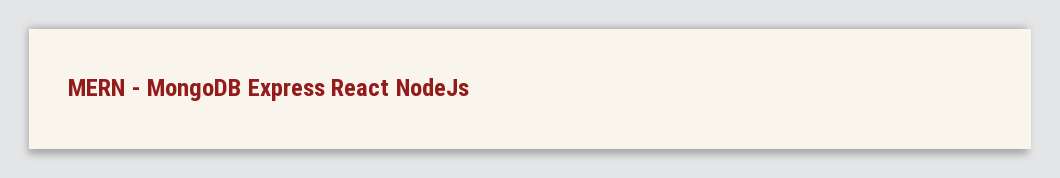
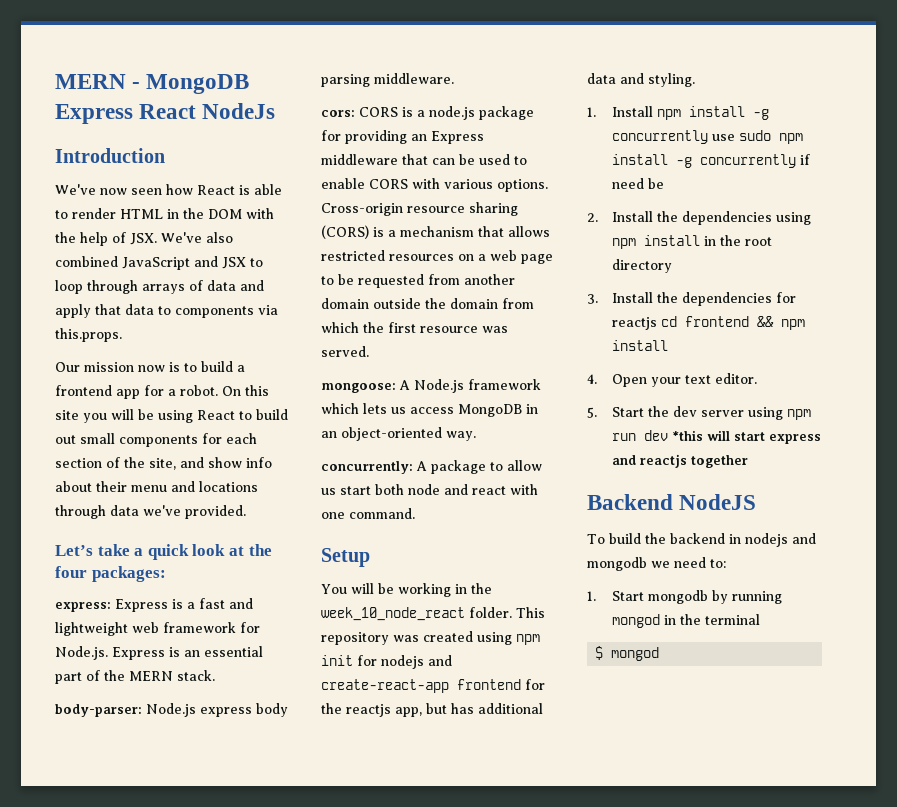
(470, 87) none -> [55,148,165,163] [55,184,282,195] [55,208,274,219] [55,232,233,246] [55,256,263,270] [55,280,264,294] [55,304,278,318] [55,328,122,342] [55,361,245,372] [55,385,269,399] [55,409,288,423] [55,433,257,447] [55,457,272,470] [55,481,258,492] [55,505,246,519] [55,544,272,560] [55,566,166,582] [55,598,253,612] [55,622,260,636] [55,646,263,660] [55,670,215,684] [55,703,288,717] [321,73,454,87] [321,106,534,120] [321,130,484,144] [321,154,527,165] [321,178,548,192] [321,202,518,216] [321,225,550,239] [321,250,553,264] [321,274,515,288] [321,298,534,309] [321,322,508,333] [321,346,369,357] [321,379,541,393] [321,403,538,417] [321,427,476,441] [321,460,542,474] [321,484,538,495] [321,508,415,519] [321,548,370,567] [321,583,492,597] [321,607,545,621] [321,631,540,645] [321,655,452,669] [321,679,545,693] [321,703,543,717] [587,73,695,87] [587,106,770,120] [612,130,804,144] [612,154,811,168] [612,178,665,189] [587,211,812,225] [612,235,773,249] [612,259,673,273] [587,292,797,306] [612,316,806,330] [612,340,669,351] [587,373,758,387] [587,406,812,420] [612,430,822,444] [612,454,749,468] [587,494,757,510] [587,533,816,547] [587,557,726,571] [587,590,783,604] [612,614,761,628] [595,646,660,661] // Introduction // We've now seen how React is able to render HTML in the DOM with the help of JSX. We've also combined JavaScript and JSX to loop through arrays of data and apply that data to components via this.props. // Our mission now is to build a frontend app for a robot. On this site you will be using React to build out small components for each section of the site, and show info about their menu and locations through data we've provided. // Let’s take a quick look at the four packages: // express: Express is a fast and lightweight web framework for Node.js. Express is an essential part of the MERN stack. // body-parser: Node.js express body parsing middleware. // cors: CORS is a node.js package for providing an Express middleware that can be used to enable CORS with various options. Cross-origin resource sharing (CORS) is a mechanism that allows restricted resources on a web page to be requested from another domain outside the domain from which the first resource was served. // mongoose: A Node.js framework which lets us access MongoDB in an object-oriented way. // concurrently: A package to allow us start both node and react with one command. // Setup // You will be working in the week_10_node_react folder. This repository was created using npm init for nodejs and create-react-app frontend for the reactjs app, but has additional data and styling. // 1. Install npm install -g concurrently use sudo npm install -g concurrently if need be // 2. Install the dependencies using npm install in the root directory // 3. Install the dependencies for reactjs cd frontend && npm install // 4. Open your text editor. // 5. Start the dev server using npm run dev *this will start express and reactjs together // Backend NodeJS // To build the backend in nodejs and mongodb we need to: // 1. Start mongodb by running mongod in the terminal // $ mongod

